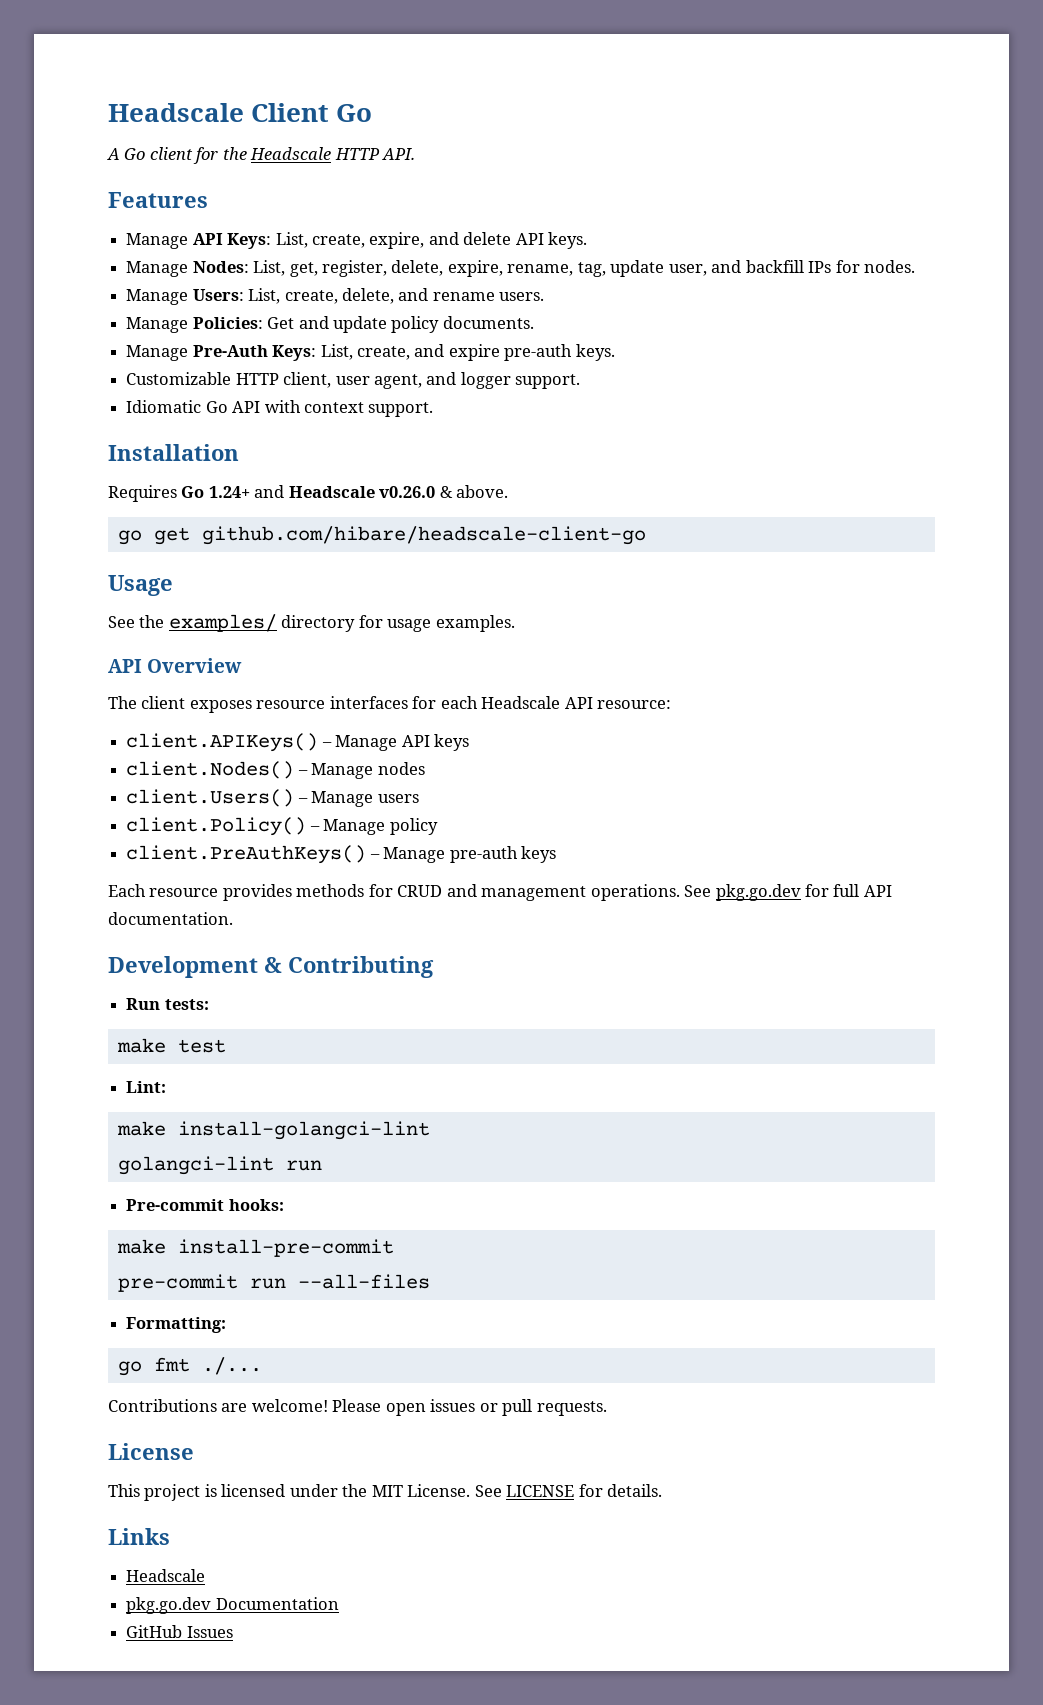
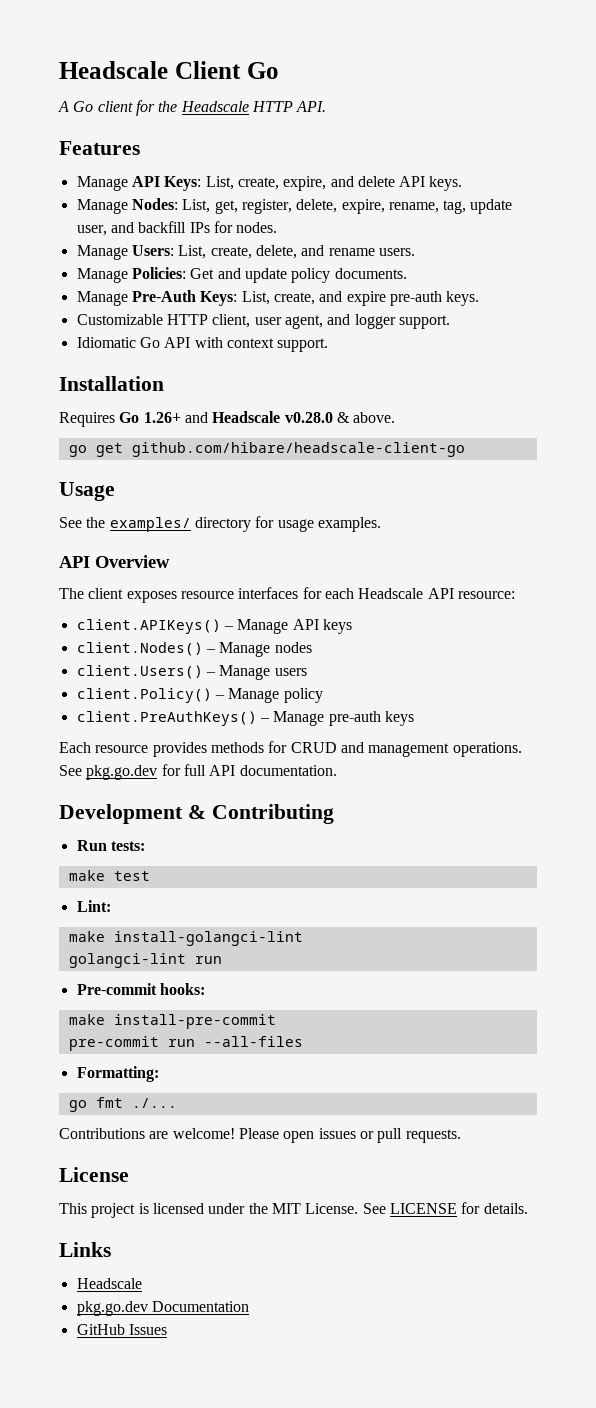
[208,486,250,498] 1.24+ -> [143,412,181,423] 1.26+
[379,486,436,498] v0.26.0 -> [284,412,333,423] v0.28.0

